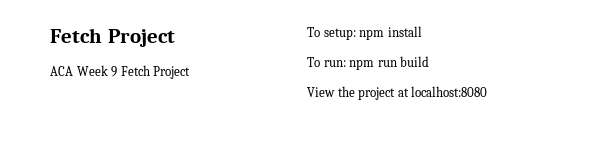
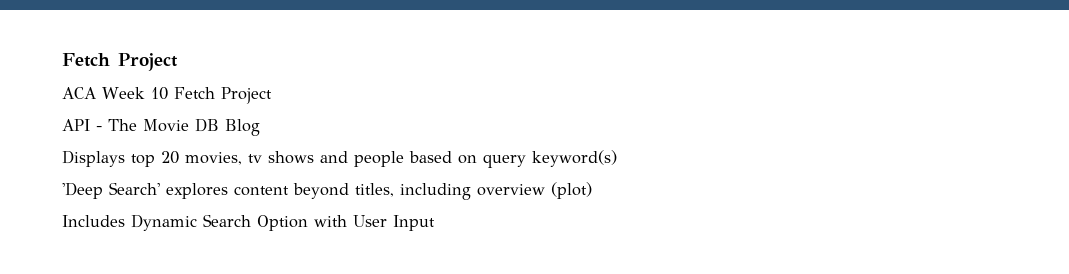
[111,65,191,79] [307,26,422,40] [307,56,430,70] [307,86,488,100] 9 Fetch Project // To setup: npm install // To run: npm run build // View the project at localhost:8080 -> [150,87,272,104] [62,118,260,136] [62,150,617,168] [62,182,592,200] [62,214,435,231] 10 Fetch Project // API - The Movie DB Blog // Displays top 20 movies, tv shows and people based on query keyword(s) // 'Deep Search' explores content beyond titles, including overview (plot) // Includes Dynamic Search Option with User Input

